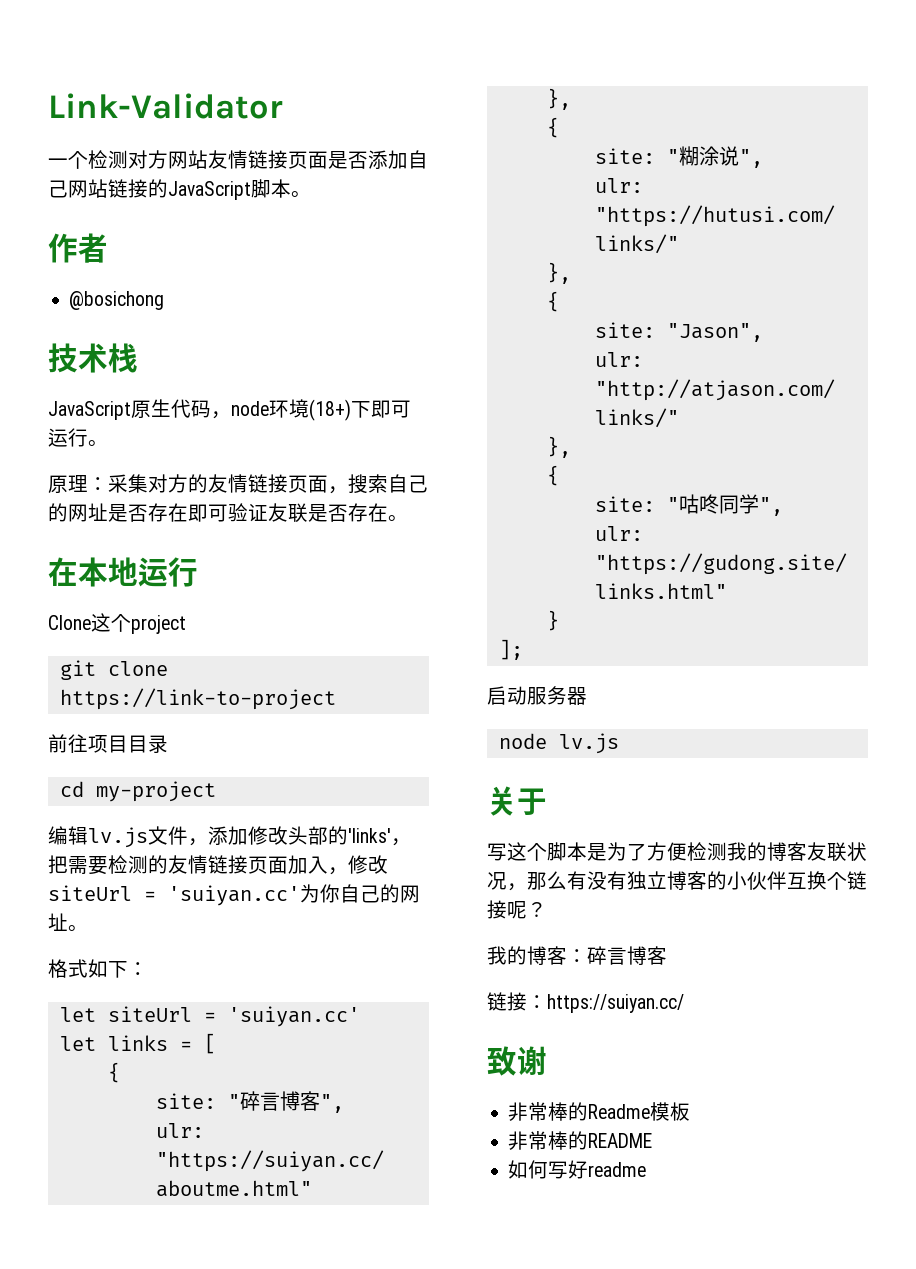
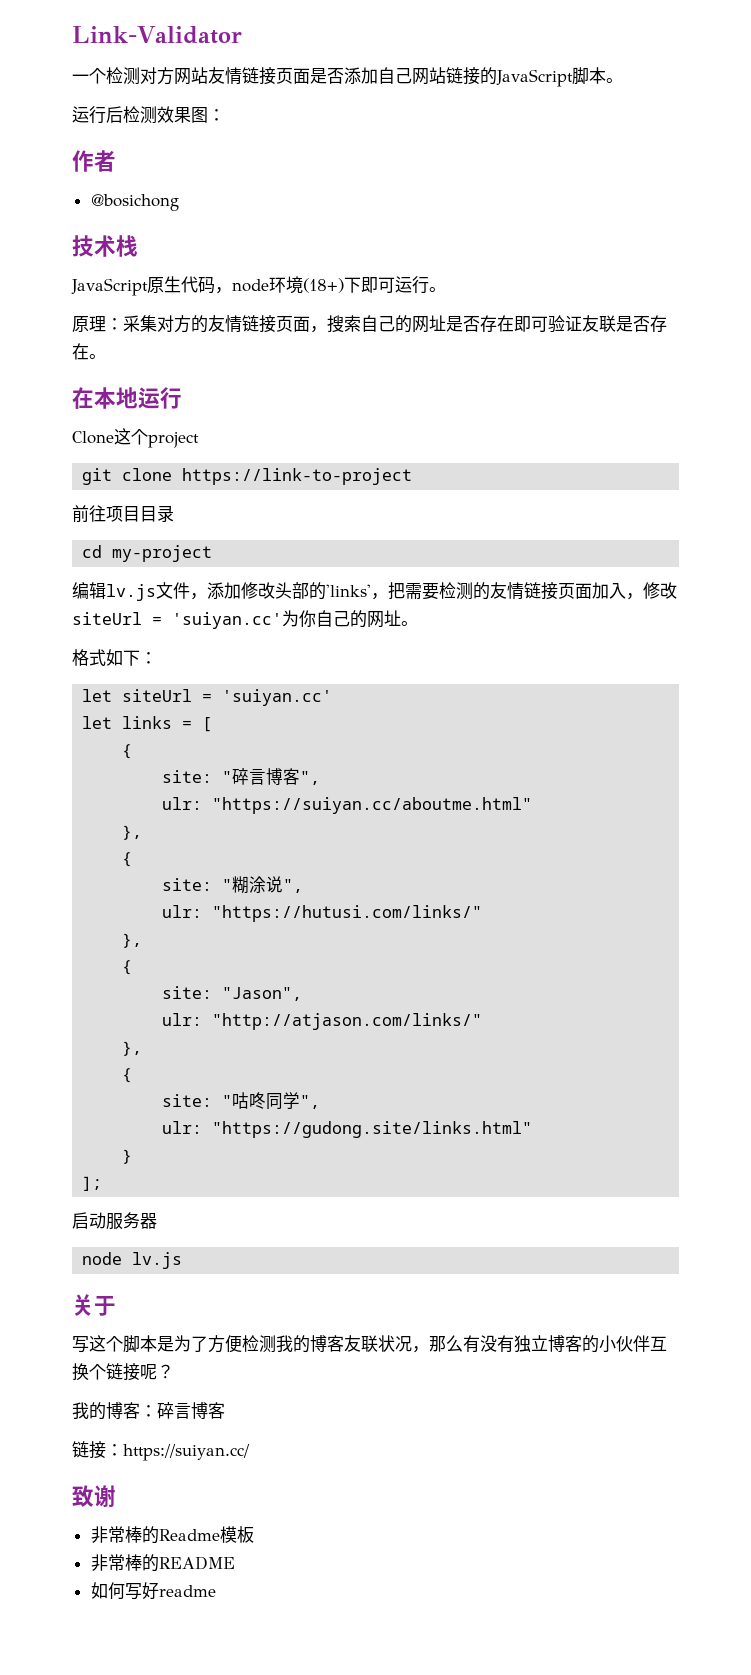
(311, 194) none -> [72,106,225,124] // 运行后检测效果图：

